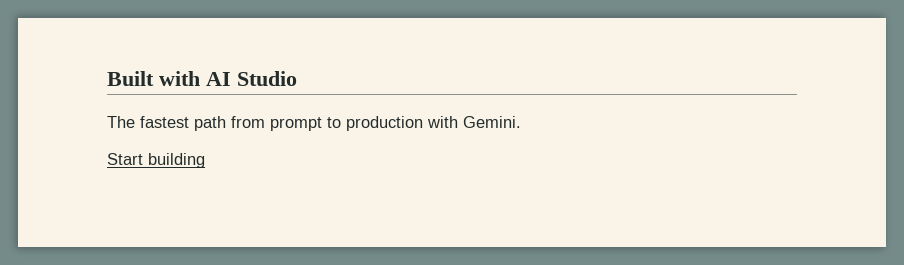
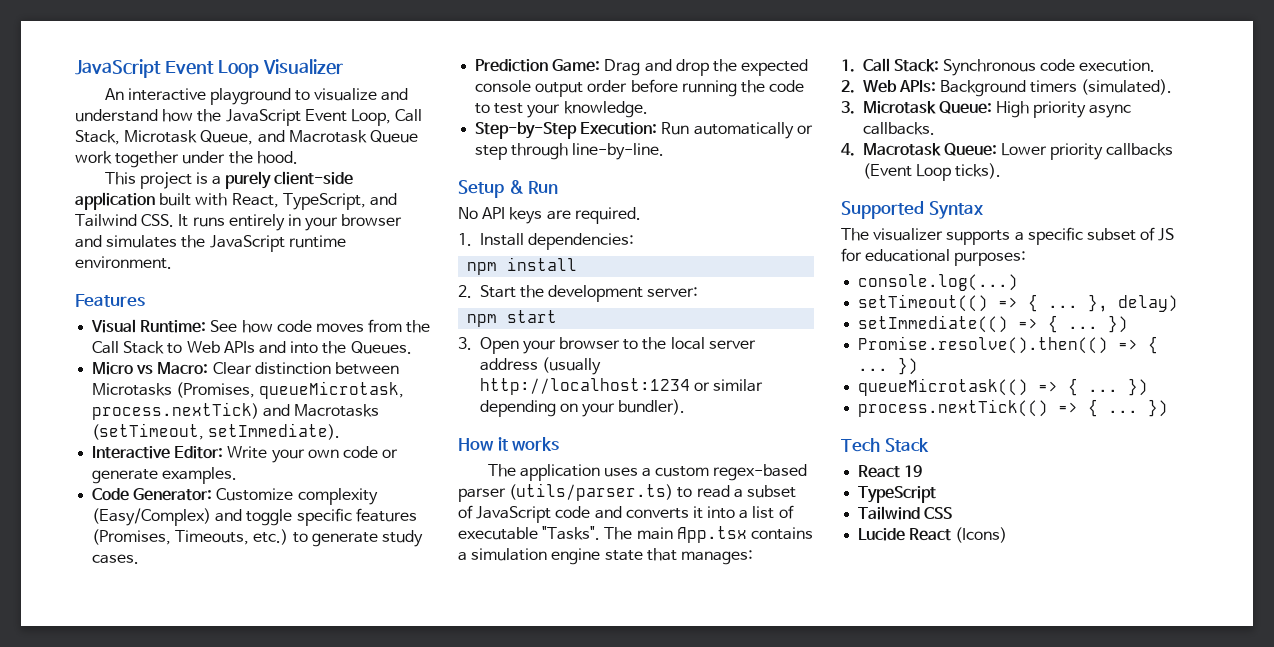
[107,71,297,86] [107,116,521,131] [107,153,205,168] Built with AI Studio // The fastest path from prompt to production with Gemini. // Start building -> [75,59,343,78] [104,88,409,105] [75,109,423,126] [75,130,418,145] [75,151,298,168] [104,171,354,189] [75,192,397,210] [75,214,403,231] [75,235,346,252] [75,256,172,269] [75,294,145,307] [91,319,431,333] [92,341,412,354] [92,362,399,375] [92,381,405,399] [92,402,380,420] [92,423,341,440] [92,446,399,463] [92,467,238,484] [92,488,378,505] [92,508,417,526] [92,529,423,547] [92,554,140,564] [475,59,809,76] [475,79,805,97] [475,101,648,118] [475,122,813,139] [475,143,665,160] [458,180,559,198] [458,207,641,224] [458,233,634,250] [467,257,578,275] [458,285,699,302] [467,310,558,327] [458,337,756,354] [479,357,601,375] [479,378,764,395] [479,399,686,417] [458,437,560,451] [487,464,808,481] [458,483,796,502] [458,505,794,523] [458,526,813,543] [458,548,753,565] [841,58,1156,76] [841,79,1173,97] [841,101,1132,118] [862,122,935,135] [841,143,1174,160] [862,163,1002,181] [841,201,983,219] [841,227,1175,245] [841,248,1027,266] [858,274,1019,291] [858,294,1179,312] [858,315,1129,333] [858,336,1159,354] [858,357,919,375] [858,378,1149,396] [858,399,1169,417] [841,438,929,452] [858,465,923,478] [858,486,937,503] [858,506,953,520] [858,527,1008,543] JavaScript Event Loop Visualizer // An interactive playground to visualize and understand how the JavaScript Event Loop, Call Stack, Microtask Queue, and Macrotask Queue work together under the hood. // This project is a purely client-side application built with React, TypeScript, and Tailwind CSS. It runs entirely in your browser and simulates the JavaScript runtime environment. // Features // Visual Runtime: See how code moves from the Call Stack to Web APIs and into the Queues. // Micro vs Macro: Clear distinction between Microtasks (Promises, queueMicrotask, process.nextTick) and Macrotasks (setTimeout, setImmediate). // Interactive Editor: Write your own code or generate examples. // Code Generator: Customize complexity (Easy/Complex) and toggle specific features (Promises, Timeouts, etc.) to generate study cases. // Prediction Game: Drag and drop the expected console output order before running the code to test your knowledge. // Step-by-Step Execution: Run automatically or step through line-by-line. // Setup & Run // No API keys are required. // 1. Install dependencies: // npm install // 2. Start the development server: // npm start // 3. Open your browser to the local server address (usually http://localhost:1234 or similar depending on your bundler). // How it works // The application uses a custom regex-based parser (utils/parser.ts) to read a subset of JavaScript code and converts it into a list of executable "Tasks". The main App.tsx contains a simulation engine state that manages: // 1. Call Stack: Synchronous code execution. // 2. Web APIs: Background timers (simulated). // 3. Microtask Queue: High priority async callbacks. // 4. Macrotask Queue: Lower priority callbacks (Event Loop ticks). // Supported Syntax // The visualizer supports a specific subset of JS for educational purposes: // console.log(...) // setTimeout(() => { ... }, delay) // setImmediate(() => { ... }) // Promise.resolve().then(() => { ... }) // queueMicrotask(() => { ... }) // process.nextTick(() => { ... }) // Tech Stack // React 19 // TypeScript // Tailwind CSS // Lucide React (Icons)

